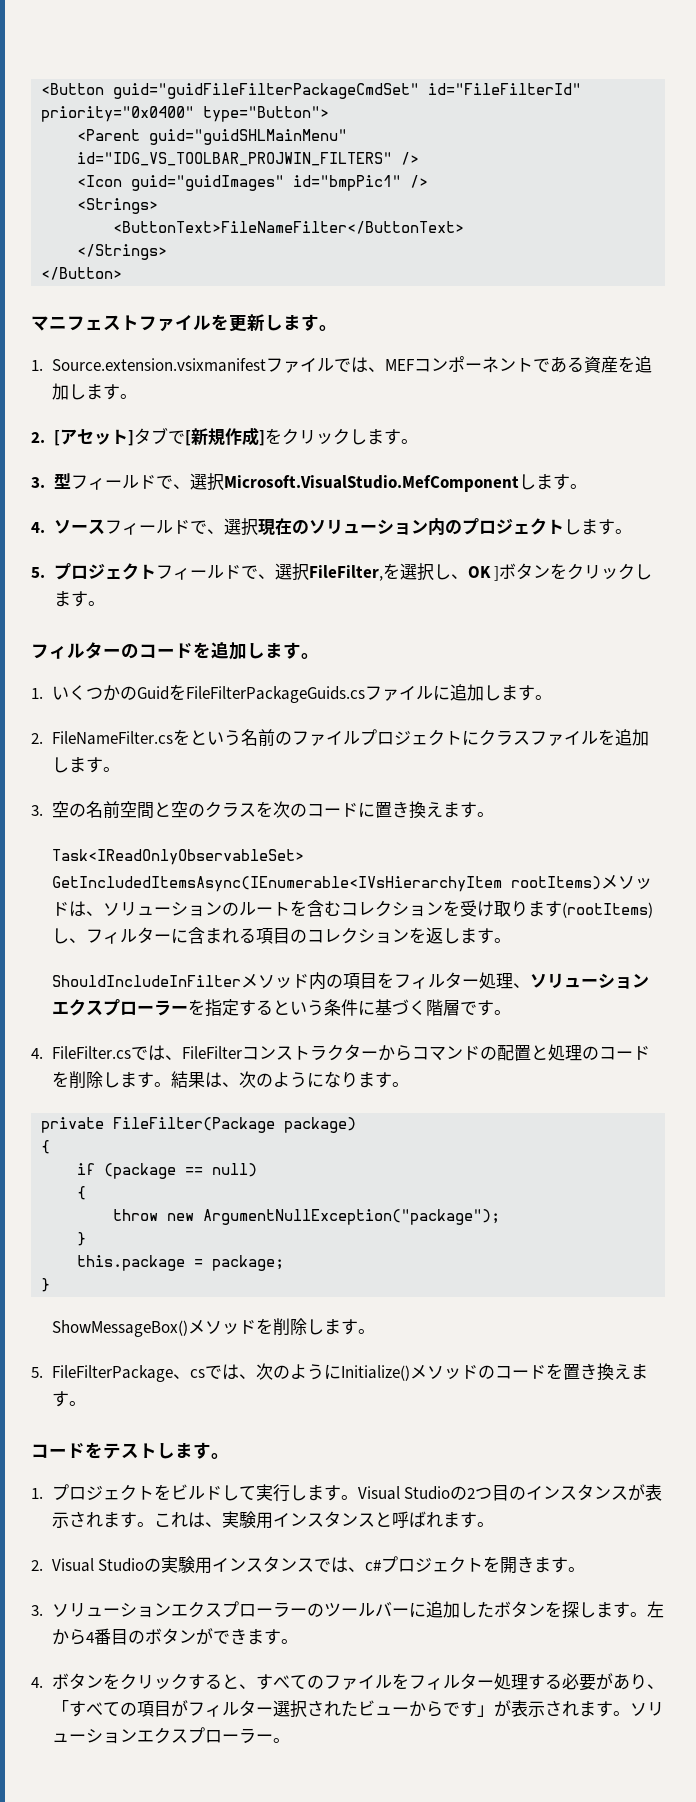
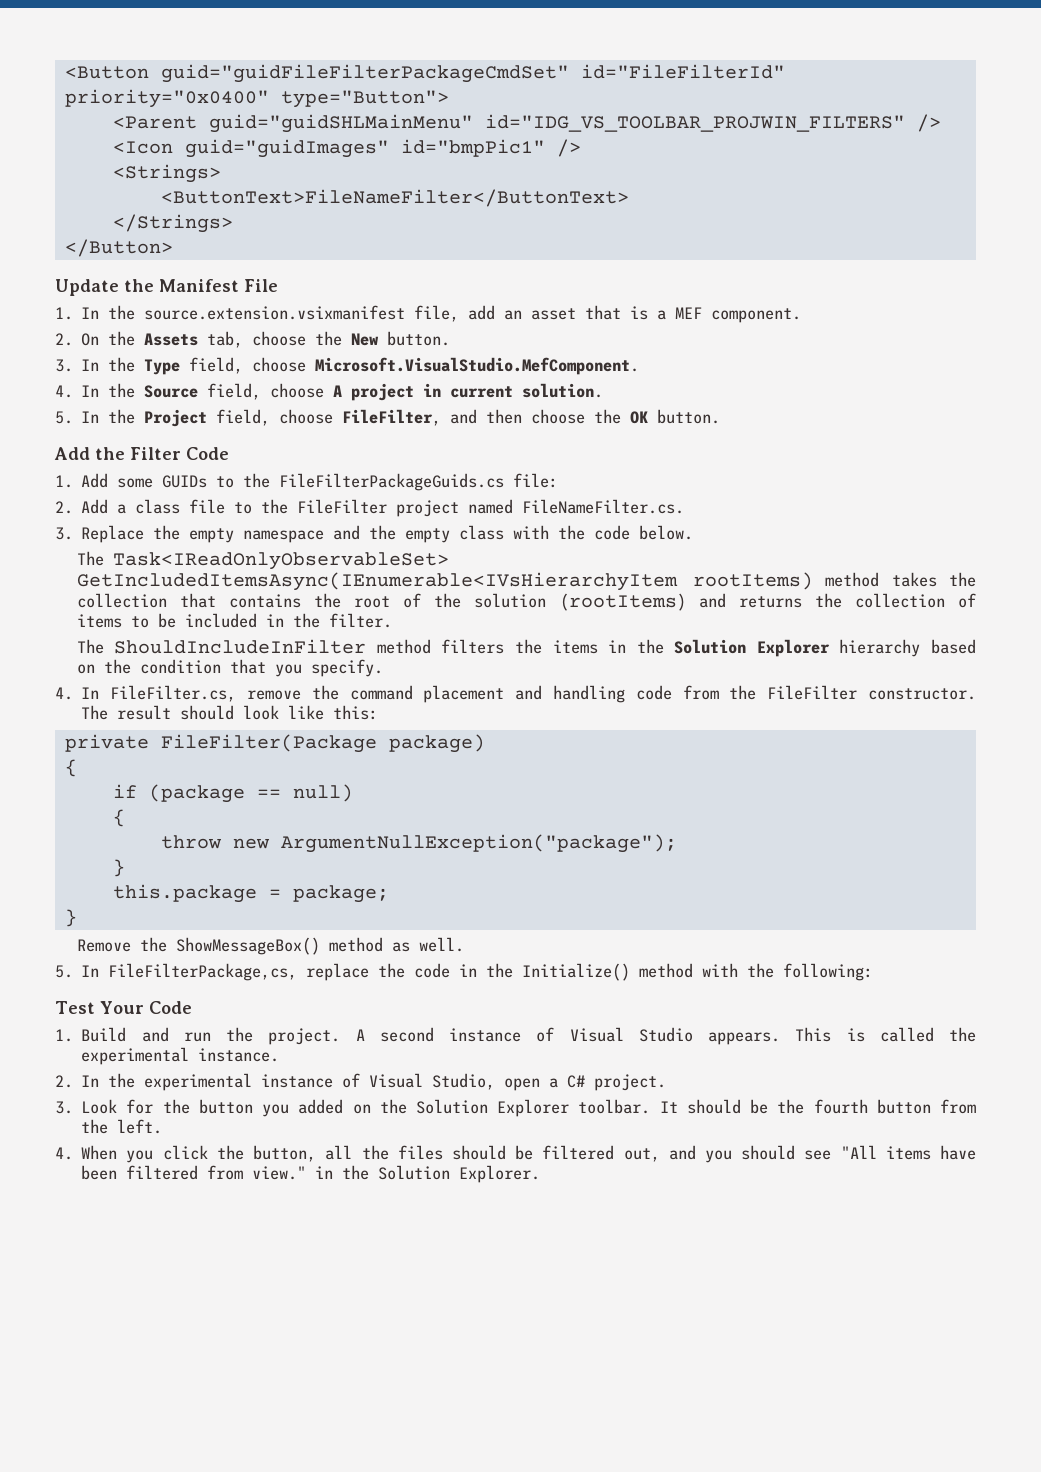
[31,314,337,332] [31,356,652,373] [51,383,137,400] [31,427,418,446] [31,473,587,492] [31,518,632,536] [31,563,653,581] [53,591,105,607] [31,642,319,660] [31,684,552,703] [31,729,649,747] [51,757,120,773] [31,801,494,819] [51,849,304,865] [51,875,652,892] [51,900,653,918] [51,927,511,944] [51,972,649,990] [51,999,511,1017] [31,1044,650,1061] [51,1071,409,1088] マニフェストファイルを更新します。 // 1. Source.extension.vsixmanifestファイルでは、MEFコンポーネントである資産を追加します。 // 2. [アセット]タブで[新規作成]をクリックします。 // 3.型フィールドで、選択Microsoft.VisualStudio.MefComponentします。 // 4.ソースフィールドで、選択現在のソリューション内のプロジェクトします。 // 5.プロジェクトフィールドで、選択FileFilter,を選択し、OK ]ボタンをクリックします。 // フィルターのコードを追加します。 // 1.いくつかのGuidをFileFilterPackageGuids.csファイルに追加します。 // 2. FileNameFilter.csをという名前のファイルプロジェクトにクラスファイルを追加します。 // 3.空の名前空間と空のクラスを次のコードに置き換えます。 // Task<IReadOnlyObservableSet> GetIncludedItemsAsync(IEnumerable<IVsHierarchyItem rootItems)メソッドは、ソリューションのルートを含むコレクションを受け取ります(rootItems)し、フィルターに含まれる項目のコレクションを返します。 // ShouldIncludeInFilterメソッド内の項目をフィルター処理、ソリューションエクスプローラーを指定するという条件に基づく階層です。 // 4. FileFilter.csでは、FileFilterコンストラクターからコマンドの配置と処理のコードを削除します。結果は、次のようになります。 -> [55,279,278,296] [55,305,802,323] [55,331,451,348] [55,357,640,375] [55,383,604,401] [55,409,721,427] [54,447,229,460] [55,473,559,491] [55,499,685,517] [55,525,694,543] [76,551,449,570] [76,572,977,591] [76,593,976,611] [76,613,392,628] [76,639,976,657] [76,659,383,677] [55,685,976,703] [81,705,379,720] Update the Manifest File // 1. In the source.extension.vsixmanifest file, add an asset that is a MEF component. // 2. On the Assets tab, choose the New button. // 3. In the Type field, choose Microsoft.VisualStudio.MefComponent. // 4. In the Source field, choose A project in current solution. // 5. In the Project field, choose FileFilter, and then choose the OK button. // Add the Filter Code // 1. Add some GUIDs to the FileFilterPackageGuids.cs file: // 2. Add a class file to the FileFilter project named FileNameFilter.cs. // 3. Replace the empty namespace and the empty class with the code below. // The Task<IReadOnlyObservableSet> GetIncludedItemsAsync(IEnumerable<IVsHierarchyItem rootItems) method takes the collection that contains the root of the solution (rootItems) and returns the collection of items to be included in the filter. // The ShouldIncludeInFilter method filters the items in the Solution Explorer hierarchy based on the condition that you specify. // 4. In FileFilter.cs, remove the command placement and handling code from the FileFilter constructor. The result should look like this:
[51,1318,375,1337] [31,1363,648,1382] [51,1391,86,1407] [31,1442,229,1459] [31,1484,663,1502] [51,1511,494,1529] [31,1556,586,1574] [31,1601,664,1619] [51,1628,298,1645] [31,1673,664,1691] [51,1700,664,1718] [51,1727,290,1744] ShowMessageBox()メソッドを削除します。 // 5. FileFilterPackage、csでは、次のようにInitialize()メソッドのコードを置き換えます。 // コードをテストします。 // 1.プロジェクトをビルドして実行します。Visual Studioの2つ目のインスタンスが表示されます。これは、実験用インスタンスと呼ばれます。 // 2. Visual Studioの実験用インスタンスでは、c#プロジェクトを開きます。 // 3.ソリューションエクスプローラーのツールバーに追加したボタンを探します。左から4番目のボタンができます。 // 4.ボタンをクリックすると、すべてのファイルをフィルター処理する必要があり、「すべての項目がフィルター選択されたビューからです」が表示されます。ソリューションエクスプローラー。 -> [76,937,464,955] [55,963,874,981] [55,1001,192,1014] [55,1027,976,1045] [81,1047,280,1065] [55,1073,667,1091] [55,1099,977,1117] [81,1119,163,1134] [55,1145,977,1163] [81,1165,541,1183] Remove the ShowMessageBox() method as well. // 5. In FileFilterPackage,cs, replace the code in the Initialize() method with the following: // Test Your Code // 1. Build and run the project. A second instance of Visual Studio appears. This is called the experimental instance. // 2. In the experimental instance of Visual Studio, open a C# project. // 3. Look for the button you added on the Solution Explorer toolbar. It should be the fourth button from the left. // 4. When you click the button, all the files should be filtered out, and you should see "All items have been filtered from view." in the Solution Explorer.

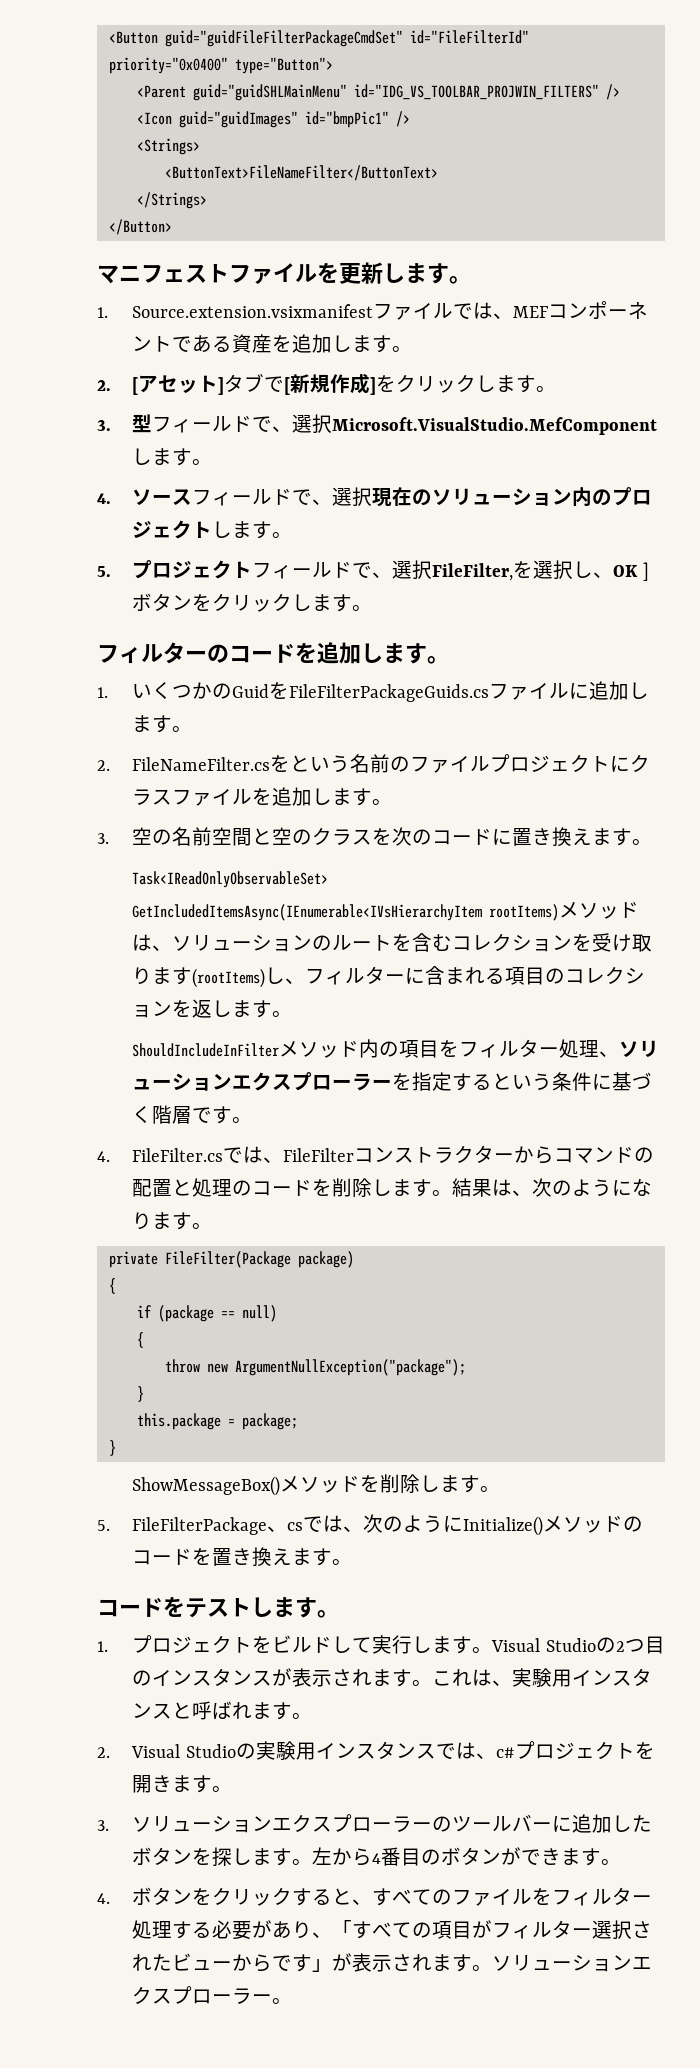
[55,279,278,296] [55,305,802,323] [55,331,451,348] [55,357,640,375] [55,383,604,401] [55,409,721,427] [54,447,229,460] [55,473,559,491] [55,499,685,517] [55,525,694,543] [76,551,449,570] [76,572,977,591] [76,593,976,611] [76,613,392,628] [76,639,976,657] [76,659,383,677] [55,685,976,703] [81,705,379,720] Update the Manifest File // 1. In the source.extension.vsixmanifest file, add an asset that is a MEF component. // 2. On the Assets tab, choose the New button. // 3. In the Type field, choose Microsoft.VisualStudio.MefComponent. // 4. In the Source field, choose A project in current solution. // 5. In the Project field, choose FileFilter, and then choose the OK button. // Add the Filter Code // 1. Add some GUIDs to the FileFilterPackageGuids.cs file: // 2. Add a class file to the FileFilter project named FileNameFilter.cs. // 3. Replace the empty namespace and the empty class with the code below. // The Task<IReadOnlyObservableSet> GetIncludedItemsAsync(IEnumerable<IVsHierarchyItem rootItems) method takes the collection that contains the root of the solution (rootItems) and returns the collection of items to be included in the filter. // The ShouldIncludeInFilter method filters the items in the Solution Explorer hierarchy based on the condition that you specify. // 4. In FileFilter.cs, remove the command placement and handling code from the FileFilter constructor. The result should look like this: -> [97,262,471,284] [97,301,649,320] [132,334,413,353] [97,373,557,395] [97,414,658,435] [132,448,213,466] [97,487,653,507] [132,520,293,539] [97,560,649,581] [132,593,373,612] [97,642,449,664] [97,681,650,702] [132,715,193,733] [97,754,651,773] [132,787,393,806] [97,827,653,847] [132,871,329,888] [132,902,640,921] [132,933,653,952] [132,966,646,988] [132,999,293,1018] [132,1039,660,1058] [132,1072,653,1091] [132,1105,253,1124] [97,1145,655,1164] [132,1178,653,1197] [132,1212,213,1230] マニフェストファイルを更新します。 // 1. Source.extension.vsixmanifestファイルでは、MEFコンポーネントである資産を追加します。 // 2. [アセット]タブで[新規作成]をクリックします。 // 3.型フィールドで、選択Microsoft.VisualStudio.MefComponentします。 // 4.ソースフィールドで、選択現在のソリューション内のプロジェクトします。 // 5.プロジェクトフィールドで、選択FileFilter,を選択し、OK ]ボタンをクリックします。 // フィルターのコードを追加します。 // 1.いくつかのGuidをFileFilterPackageGuids.csファイルに追加します。 // 2. FileNameFilter.csをという名前のファイルプロジェクトにクラスファイルを追加します。 // 3.空の名前空間と空のクラスを次のコードに置き換えます。 // Task<IReadOnlyObservableSet> GetIncludedItemsAsync(IEnumerable<IVsHierarchyItem rootItems)メソッドは、ソリューションのルートを含むコレクションを受け取ります(rootItems)し、フィルターに含まれる項目のコレクションを返します。 // ShouldIncludeInFilterメソッド内の項目をフィルター処理、ソリューションエクスプローラーを指定するという条件に基づく階層です。 // 4. FileFilter.csでは、FileFilterコンストラクターからコマンドの配置と処理のコードを削除します。結果は、次のようになります。
[76,937,464,955] [55,963,874,981] [55,1001,192,1014] [55,1027,976,1045] [81,1047,280,1065] [55,1073,667,1091] [55,1099,977,1117] [81,1119,163,1134] [55,1145,977,1163] [81,1165,541,1183] Remove the ShowMessageBox() method as well. // 5. In FileFilterPackage,cs, replace the code in the Initialize() method with the following: // Test Your Code // 1. Build and run the project. A second instance of Visual Studio appears. This is called the experimental instance. // 2. In the experimental instance of Visual Studio, open a C# project. // 3. Look for the button you added on the Solution Explorer toolbar. It should be the fourth button from the left. // 4. When you click the button, all the files should be filtered out, and you should see "All items have been filtered from view." in the Solution Explorer. -> [132,1474,501,1496] [97,1514,644,1536] [132,1547,353,1567] [97,1597,339,1618] [97,1635,665,1654] [132,1668,653,1688] [132,1701,313,1720] [97,1741,655,1761] [132,1775,233,1793] [97,1814,653,1833] [132,1847,622,1867] [97,1887,653,1906] [132,1920,653,1940] [132,1953,653,1972] [132,1986,293,2004] ShowMessageBox()メソッドを削除します。 // 5. FileFilterPackage、csでは、次のようにInitialize()メソッドのコードを置き換えます。 // コードをテストします。 // 1.プロジェクトをビルドして実行します。Visual Studioの2つ目のインスタンスが表示されます。これは、実験用インスタンスと呼ばれます。 // 2. Visual Studioの実験用インスタンスでは、c#プロジェクトを開きます。 // 3.ソリューションエクスプローラーのツールバーに追加したボタンを探します。左から4番目のボタンができます。 // 4.ボタンをクリックすると、すべてのファイルをフィルター処理する必要があり、「すべての項目がフィルター選択されたビューからです」が表示されます。ソリューションエクスプローラー。

